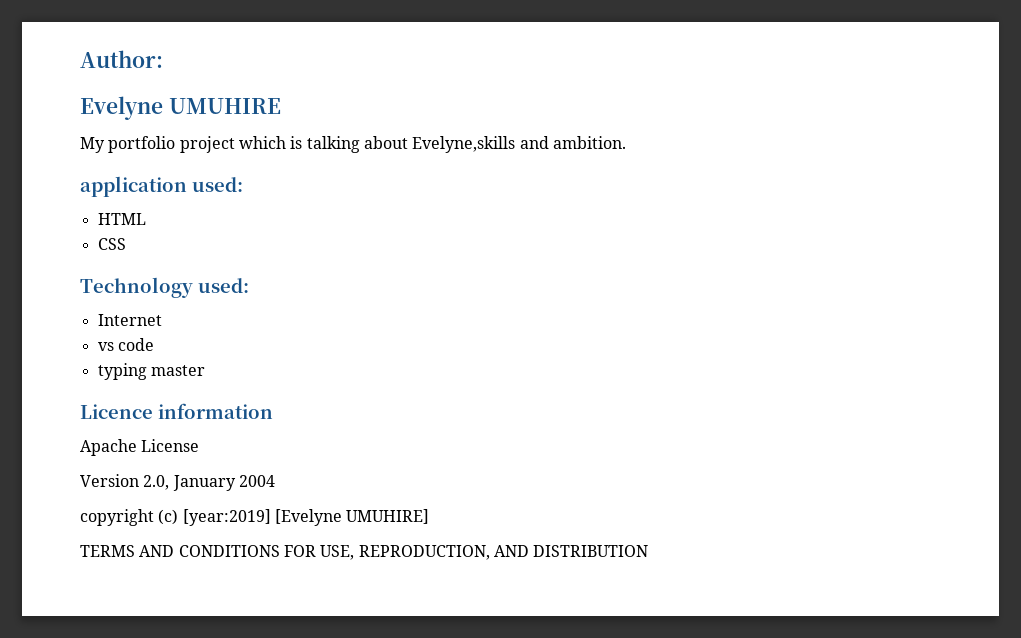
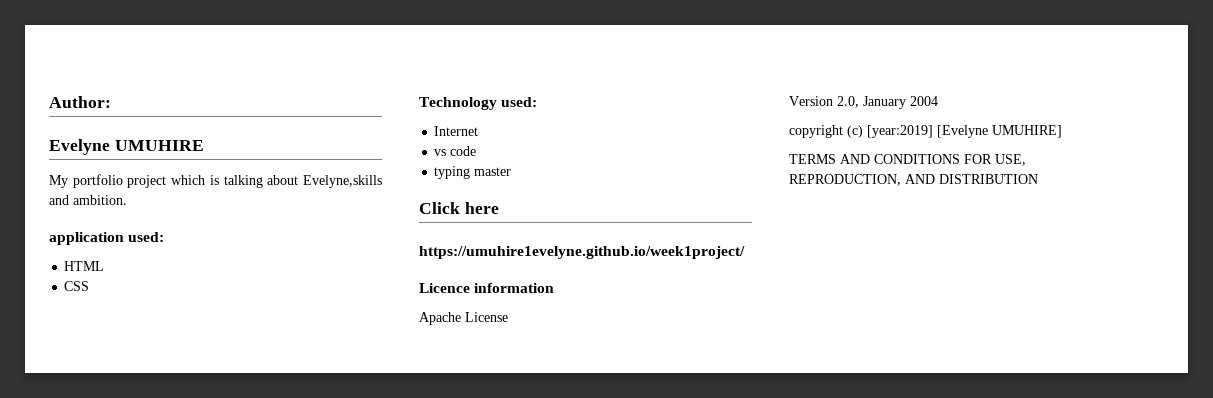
(205, 370) none -> [419,202,499,214] [419,246,745,259] // Click here // https://umuhire1evelyne.github.io/week1project/

